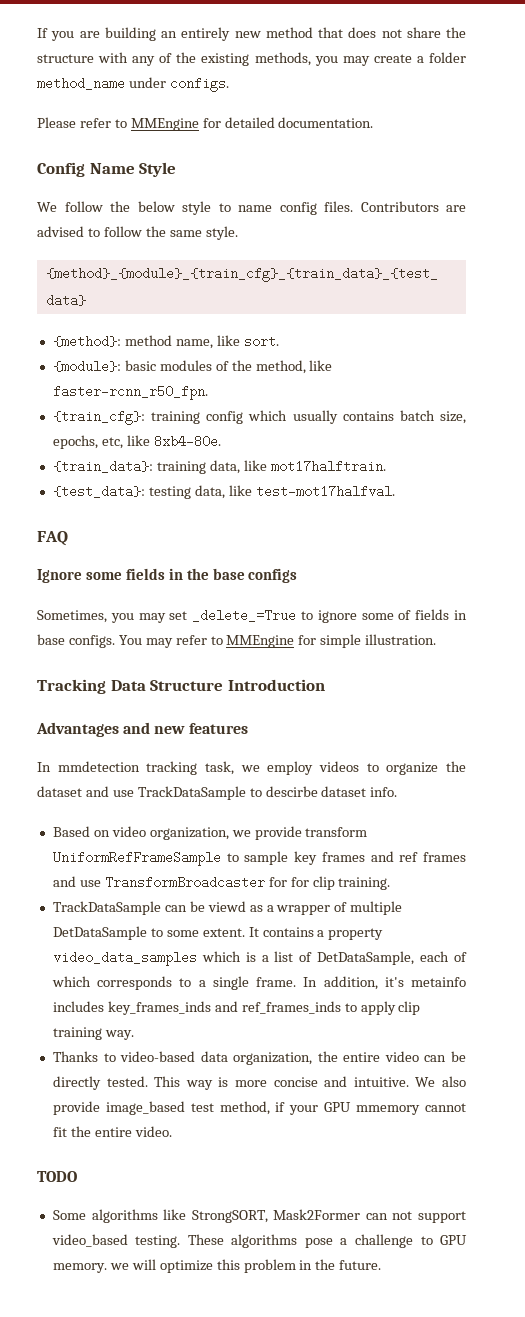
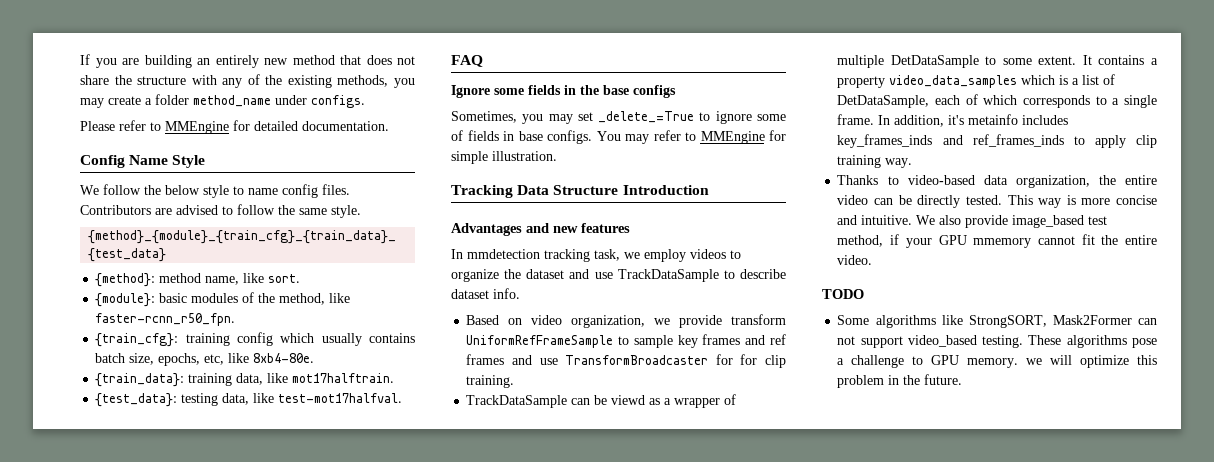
[265,786,318,797] descirbe -> [740,269,786,279] describe

